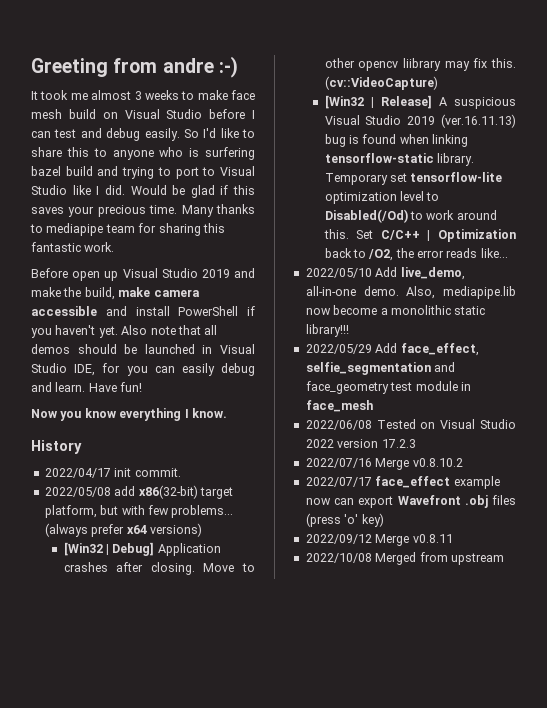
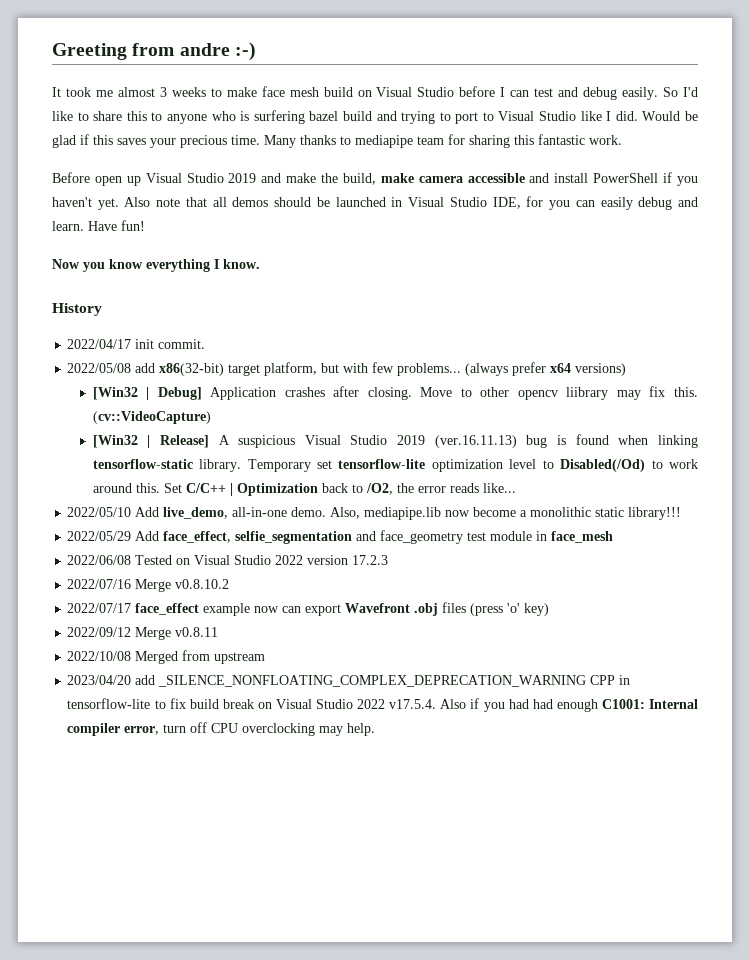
(504, 559) none -> [67,675,631,687] [67,698,699,712] [67,722,376,736] // 2023/04/20 add _SILENCE_NONFLOATING_COMPLEX_DEPRECATION_WARNING CPP in tensorflow-lite to fix build break on Visual Studio 2022 v17.5.4. Also if you had had enough C1001: Internal compiler error, turn off CPU overclocking may help.

